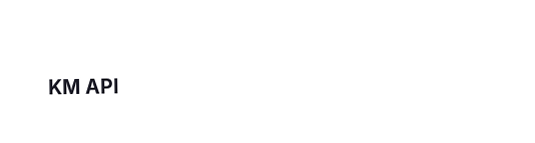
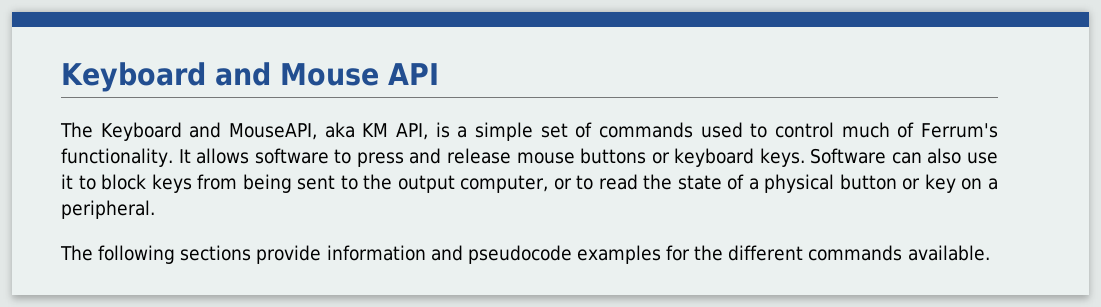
[48,78,120,95] KM API -> [61,62,439,92] [60,122,999,141] [61,148,998,167] [61,174,999,193] [61,200,155,219] [60,245,990,264] Keyboard and Mouse API // The Keyboard and MouseAPI, aka KM API, is a simple set of commands used to control much of Ferrum's functionality. It allows software to press and release mouse buttons or keyboard keys. Software can also use it to block keys from being sent to the output computer, or to read the state of a physical button or key on a peripheral. // The following sections provide information and pseudocode examples for the different commands available.

